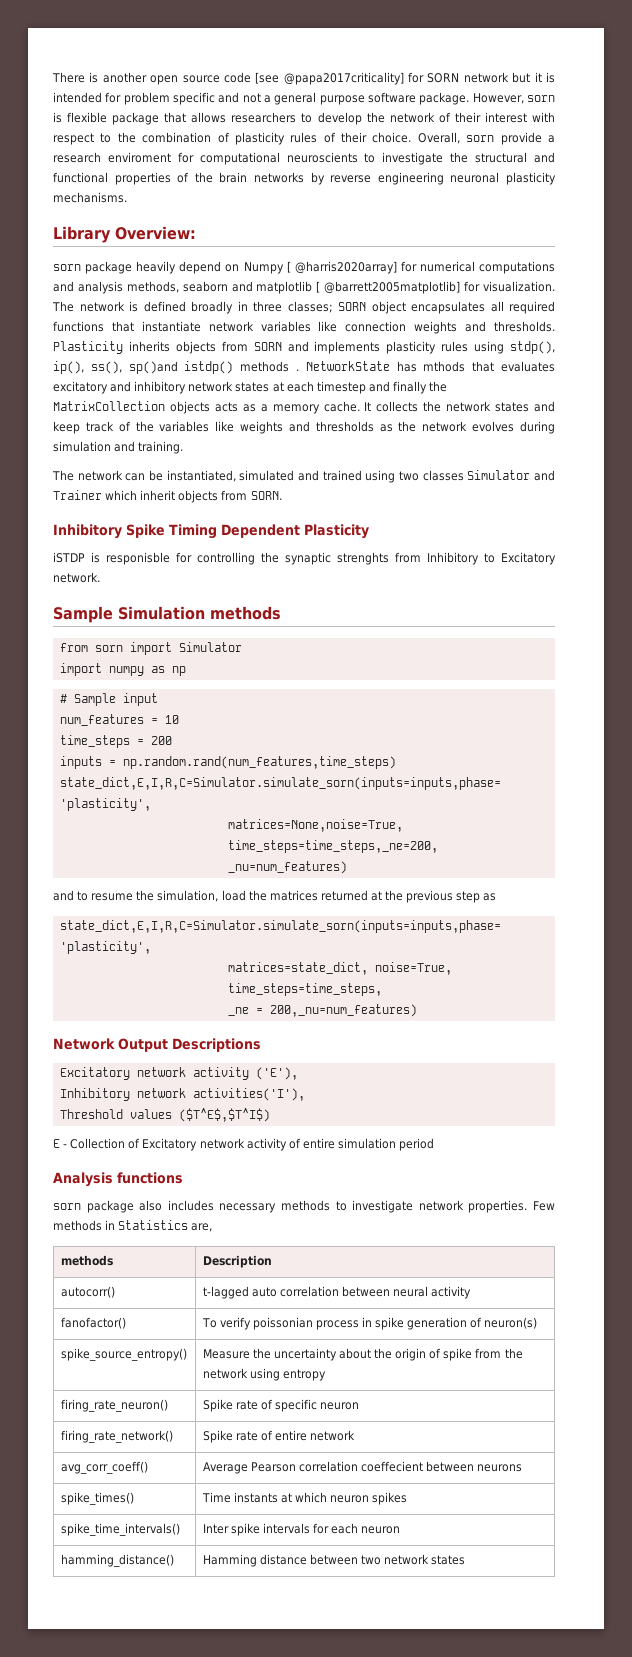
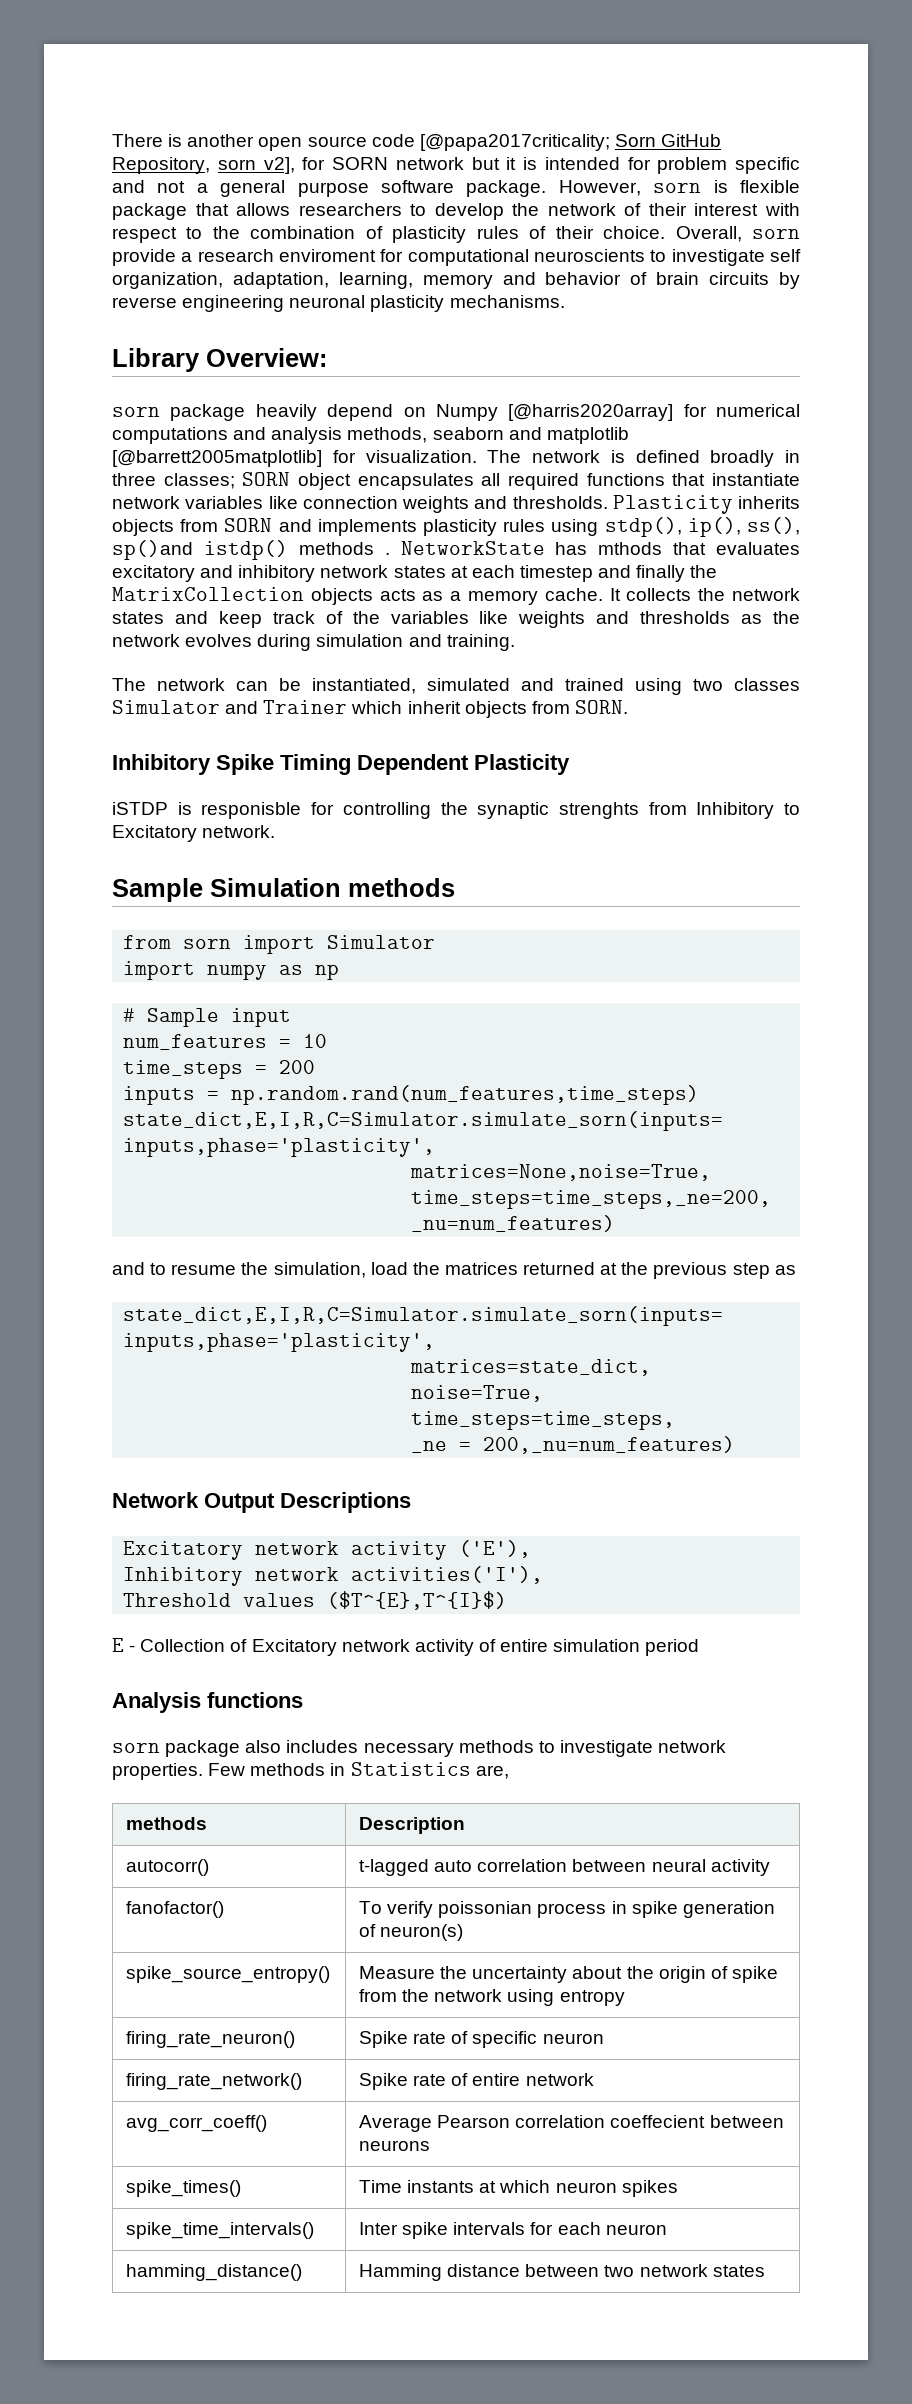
[255,72,404,85] [see @papa2017criticality] -> [419,134,722,151] [112,157,295,174] [@papa2017criticality; Sorn GitHub Repository, sorn v2],
[450,152,555,163] [53,172,304,185] the structural and functional properties of the brain networks -> [770,249,802,262] [112,272,770,289] self organization, adaptation, learning, memory and behavior of brain circuits
[286,261,397,274] [ @harris2020array] -> [508,404,674,421] [@harris2020array]
[316,281,461,294] [ @barrett2005matplotlib] -> [112,450,322,467] [@barrett2005matplotlib]
[178,1108,270,1122] ($T^E$,$T^I$) -> [327,1591,508,1610] ($T^{E},T^{I}$)

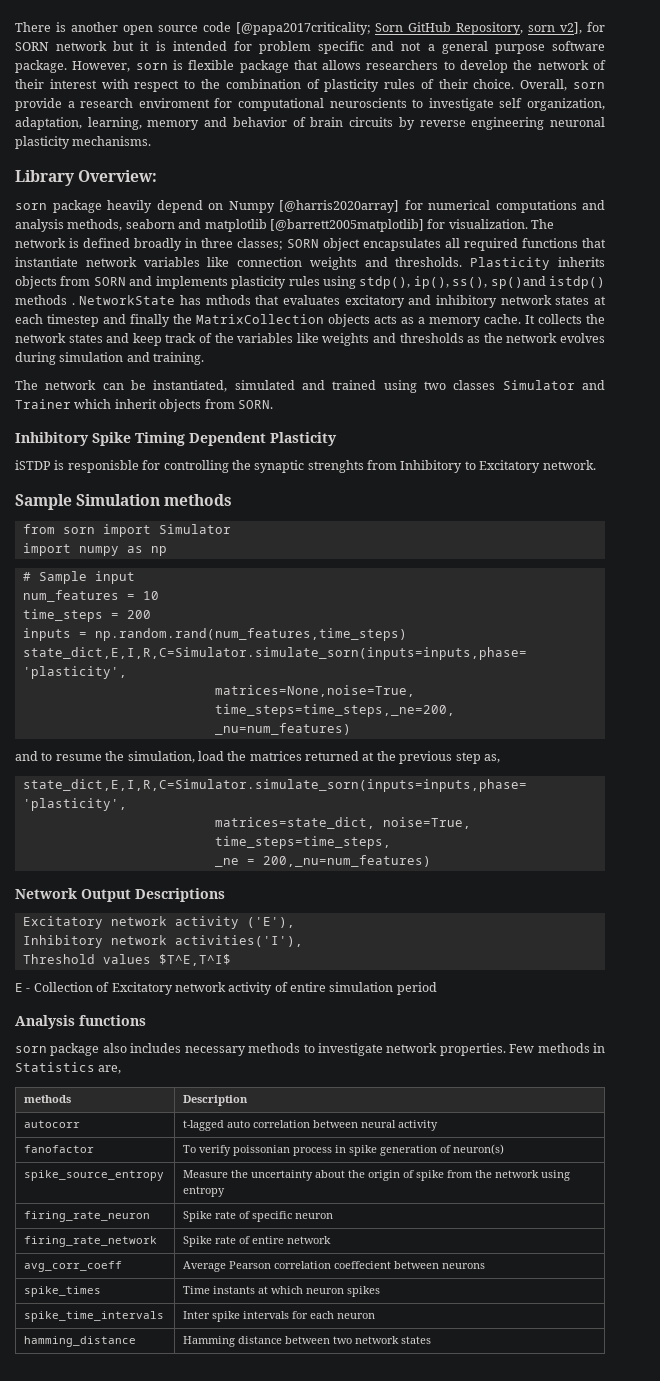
[774,1265,796,1275] as -> [483,754,500,763] as,
[327,1591,508,1610] ($T^{E},T^{I}$) -> [158,954,231,966] $T^E,T^I$
[126,1859,210,1876] autocorr() -> [24,1120,81,1128] autocorr
[126,1901,225,1918] fanofactor() -> [24,1145,95,1153] fanofactor
[126,1966,331,1983] spike_source_entropy() -> [24,1170,165,1181] spike_source_entropy
[126,2031,296,2048] firing_rate_neuron() -> [24,1211,151,1222] firing_rate_neuron
[126,2073,303,2090] firing_rate_network() -> [24,1236,158,1247] firing_rate_network
[126,2115,268,2132] avg_corr_coeff() -> [24,1261,123,1272] avg_corr_coeff
[126,2180,242,2197] spike_times() -> [24,1286,102,1297] spike_times
[126,2222,315,2239] spike_time_intervals() -> [24,1311,165,1322] spike_time_intervals
[126,2264,303,2281] hamming_distance() -> [24,1336,137,1347] hamming_distance

